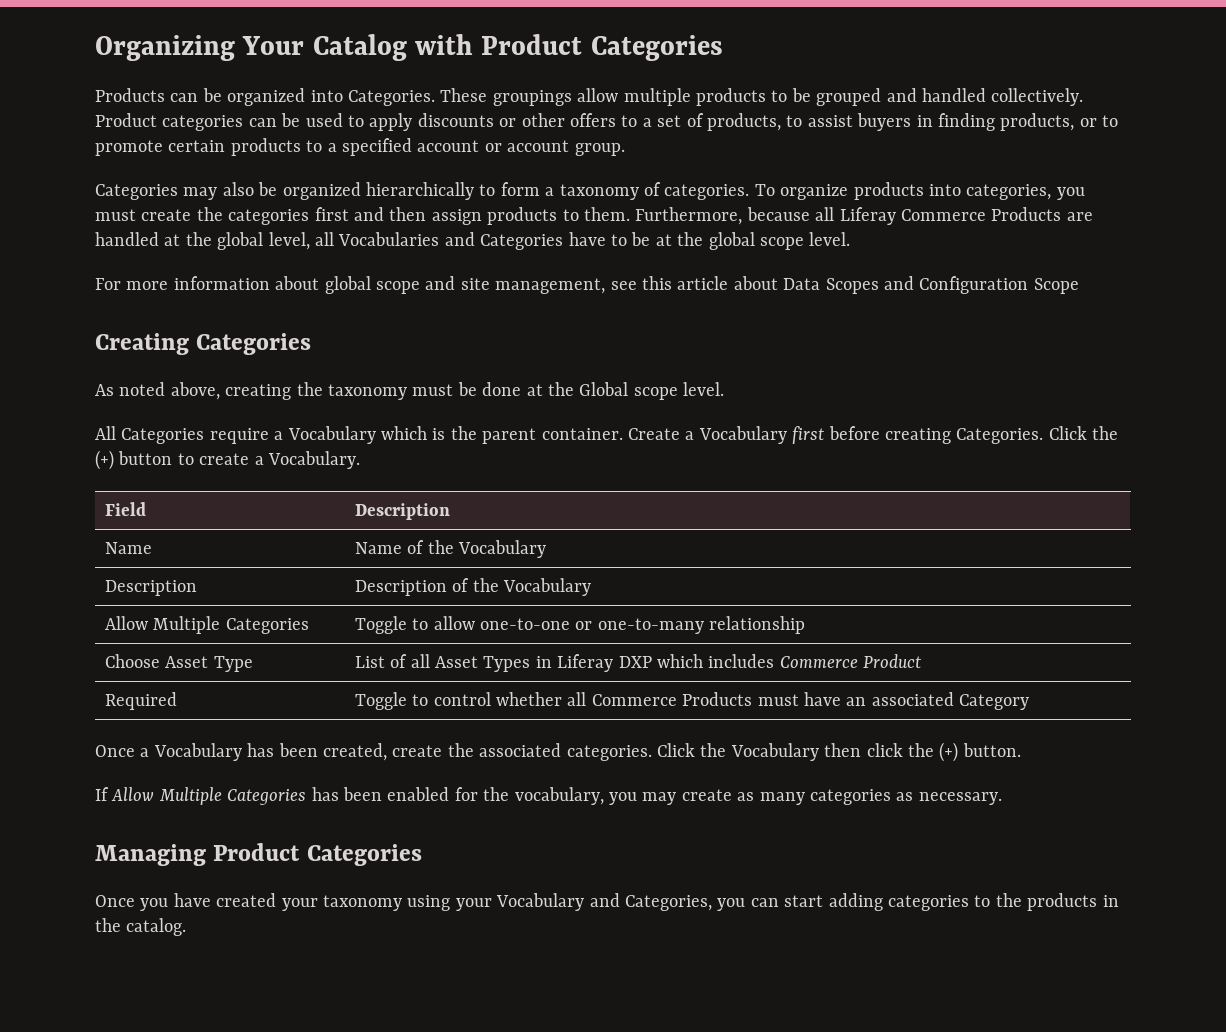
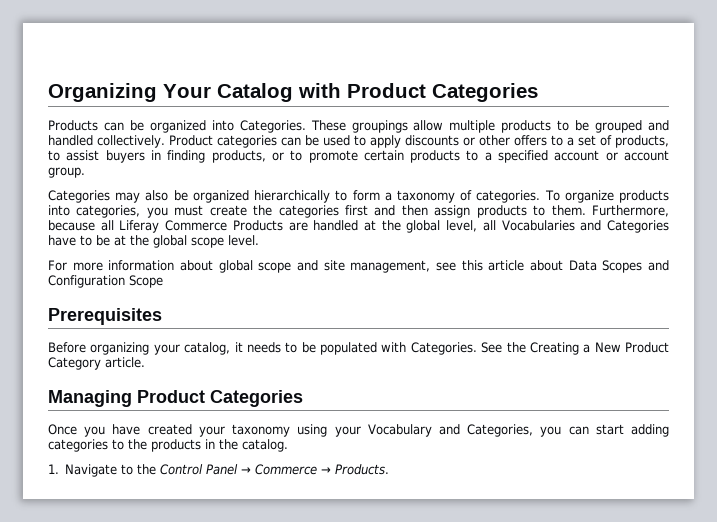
[95,333,312,355] [95,382,725,400] [95,426,1119,444] [95,450,360,470] [104,502,146,516] [354,503,450,520] [104,542,152,554] [354,540,546,558] [104,580,197,596] [354,578,591,596] [104,616,309,634] [354,616,806,634] [104,654,253,672] [354,654,922,672] [104,692,177,710] [354,692,1030,710] [95,742,1021,762] [95,787,1002,805] Creating Categories // As noted above, creating the taxonomy must be done at the Global scope level. // All Categories require a Vocabulary which is the parent container. Create a Vocabulary first before creating Categories. Click the (+) button to create a Vocabulary. // Field | Description // Name | Name of the Vocabulary // Description | Description of the Vocabulary // Allow Multiple Categories | Toggle to allow one-to-one or one-to-many relationship // Choose Asset Type | List of all Asset Types in Liferay DXP which includes Commerce Product // Required | Toggle to control whether all Commerce Products must have an associated Category // Once a Vocabulary has been created, create the associated categories. Click the Vocabulary then click the (+) button. // If Allow Multiple Categories has been enabled for the vocabulary, you may create as many categories as necessary. -> [48,308,162,325] [48,342,669,355] [48,357,145,370] Prerequisites // Before organizing your catalog, it needs to be populated with Categories. See the Creating a New Product Category article.
(187, 927) none -> [48,464,390,477] // 1. Navigate to the Control Panel → Commerce → Products.

